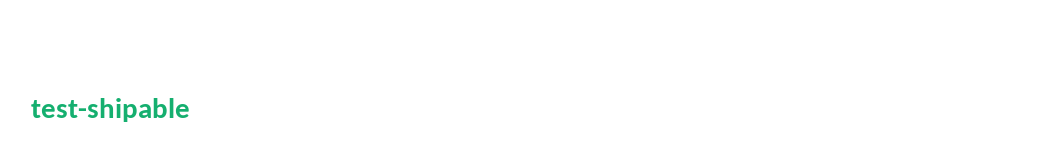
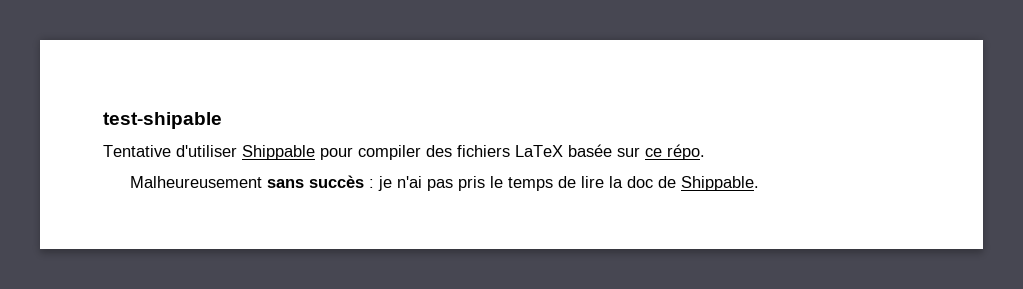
(190, 110) none -> [103,144,705,160] [129,175,759,191] // Tentative d'utiliser Shippable pour compiler des fichiers LaTeX basée sur ce répo. // Malheureusement sans succès : je n'ai pas pris le temps de lire la doc de Shippable.

